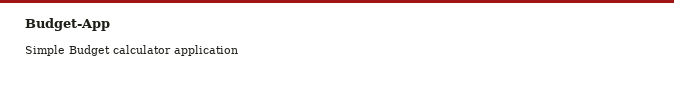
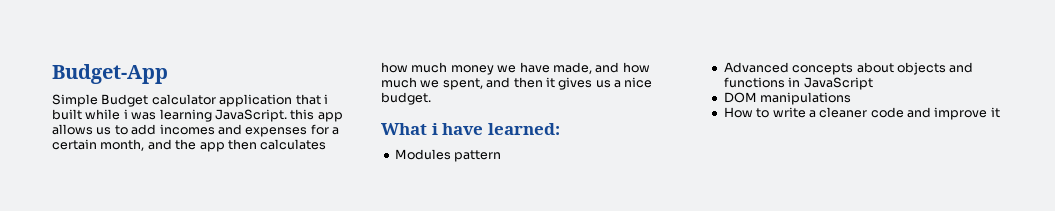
(238, 50) none -> [295,94,328,105] [52,109,343,122] [52,124,339,137] [52,139,327,152] [381,62,650,75] [381,77,653,90] [381,92,431,105] [381,123,560,135] [394,149,502,162] [723,62,974,75] [723,77,873,90] [723,92,852,105] [723,107,1000,120] that i built while i was learning JavaScript. this app allows us to add incomes and expenses for a certain month, and the app then calculates how much money we have made, and how much we spent, and then it gives us a nice budget. // What i have learned: // Modules pattern // Advanced concepts about objects and functions in JavaScript // DOM manipulations // How to write a cleaner code and improve it

